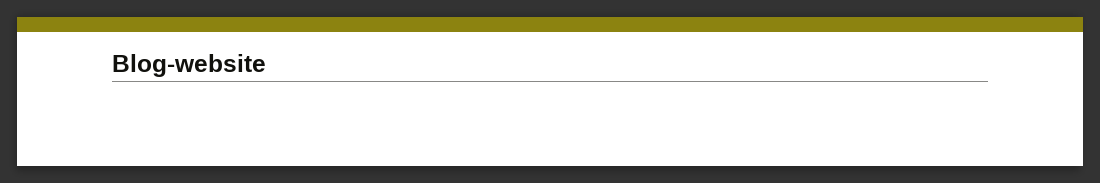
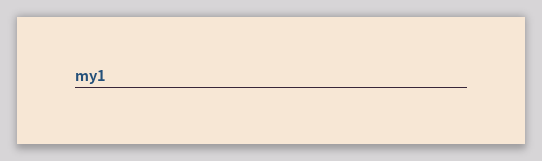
[112,54,266,77] Blog-website -> [75,70,106,84] my1

